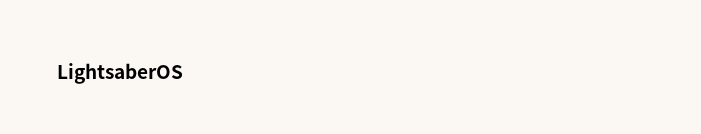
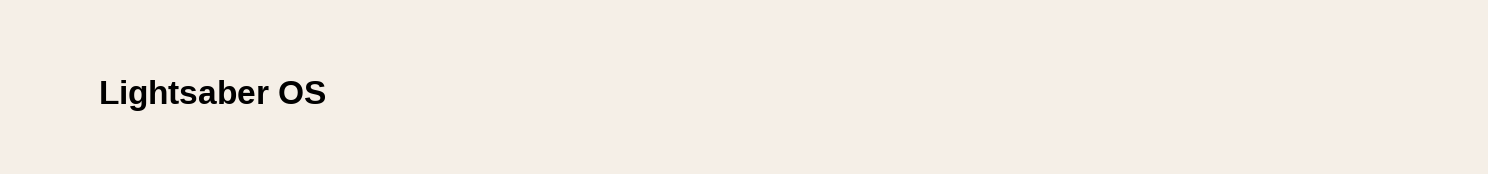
[57,63,183,84] LightsaberOS -> [99,80,327,111] Lightsaber OS

